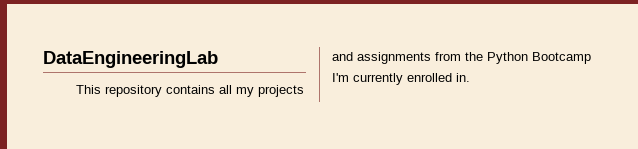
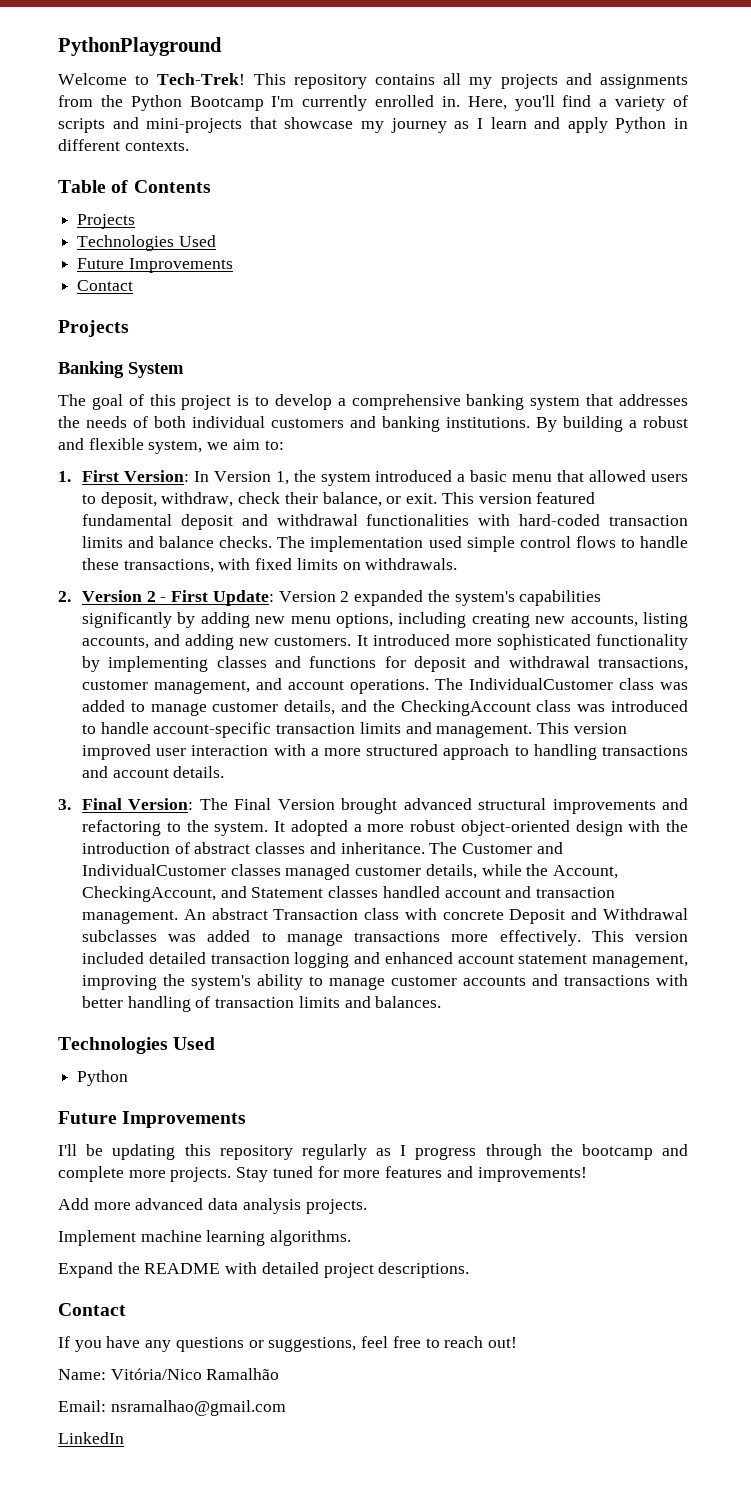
[43,51,218,68] DataEngineeringLab // -> [58,37,222,56] [58,73,246,85] PythonPlayground // Welcome to Tech-Trek!
(470, 77) none -> [467,95,688,111] [58,117,689,133] [58,139,189,151] [58,180,211,193] [77,214,136,229] [77,235,216,251] [77,258,233,273] [77,280,134,291] [58,320,129,337] [58,361,184,378] [58,394,688,410] [58,416,688,432] [58,438,284,454] [58,470,688,486] [81,492,596,508] [81,514,688,530] [81,536,688,552] [81,558,458,573] [58,590,602,606] [81,612,689,628] [81,634,688,650] [81,656,688,672] [81,678,688,694] [81,700,688,716] [81,722,627,738] [81,744,689,760] [81,766,225,778] [58,798,688,814] [81,820,688,836] [81,842,563,854] [81,864,619,880] [81,886,616,902] [81,908,688,924] [81,930,689,946] [81,952,688,968] [81,974,688,990] [81,996,442,1012] [58,1037,216,1054] [77,1070,129,1086] [58,1111,247,1128] [58,1144,688,1160] [58,1166,587,1182] [58,1198,367,1214] [58,1230,352,1246] [58,1262,470,1278] [58,1303,126,1316] [58,1336,517,1352] [58,1368,280,1380] [58,1400,286,1416] [58,1432,124,1444] Here, you'll find a variety of scripts and mini-projects that showcase my journey as I learn and apply Python in different contexts. // Table of Contents // Projects // Technologies Used // Future Improvements // Contact // Projects // Banking System // The goal of this project is to develop a comprehensive banking system that addresses the needs of both individual customers and banking institutions. By building a robust and flexible system, we aim to: // 1. First Version: In Version 1, the system introduced a basic menu that allowed users to deposit, withdraw, check their balance, or exit. This version featured fundamental deposit and withdrawal functionalities with hard-coded transaction limits and balance checks. The implementation used simple control flows to handle these transactions, with fixed limits on withdrawals. // 2. Version 2 - First Update: Version 2 expanded the system's capabilities significantly by adding new menu options, including creating new accounts, listing accounts, and adding new customers. It introduced more sophisticated functionality by implementing classes and functions for deposit and withdrawal transactions, customer management, and account operations. The IndividualCustomer class was added to manage customer details, and the CheckingAccount class was introduced to handle account-specific transaction limits and management. This version improved user interaction with a more structured approach to handling transactions and account details. // 3. Final Version: The Final Version brought advanced structural improvements and refactoring to the system. It adopted a more robust object-oriented design with the introduction of abstract classes and inheritance. The Customer and IndividualCustomer classes managed customer details, while the Account, CheckingAccount, and Statement classes handled account and transaction management. An abstract Transaction class with concrete Deposit and Withdrawal subclasses was added to manage transactions more effectively. This version included detailed transaction logging and enhanced account statement management, improving the system's ability to manage customer accounts and transactions with better handling of transaction limits and balances. // Technologies Used // Python // Future Improvements // I'll be updating this repository regularly as I progress through the bootcamp and complete more projects. Stay tuned for more features and improvements! // Add more advanced data analysis projects. // Implement machine learning algorithms. // Expand the README with detailed project descriptions. // Contact // If you have any questions or suggestions, feel free to reach out! // Name: Vitória/Nico Ramalhão // Email: nsramalhao@gmail.com // LinkedIn

